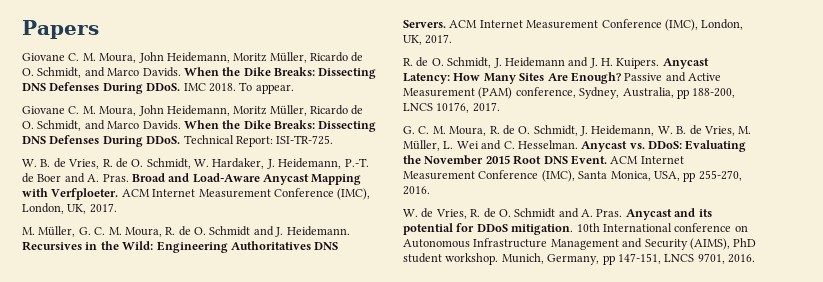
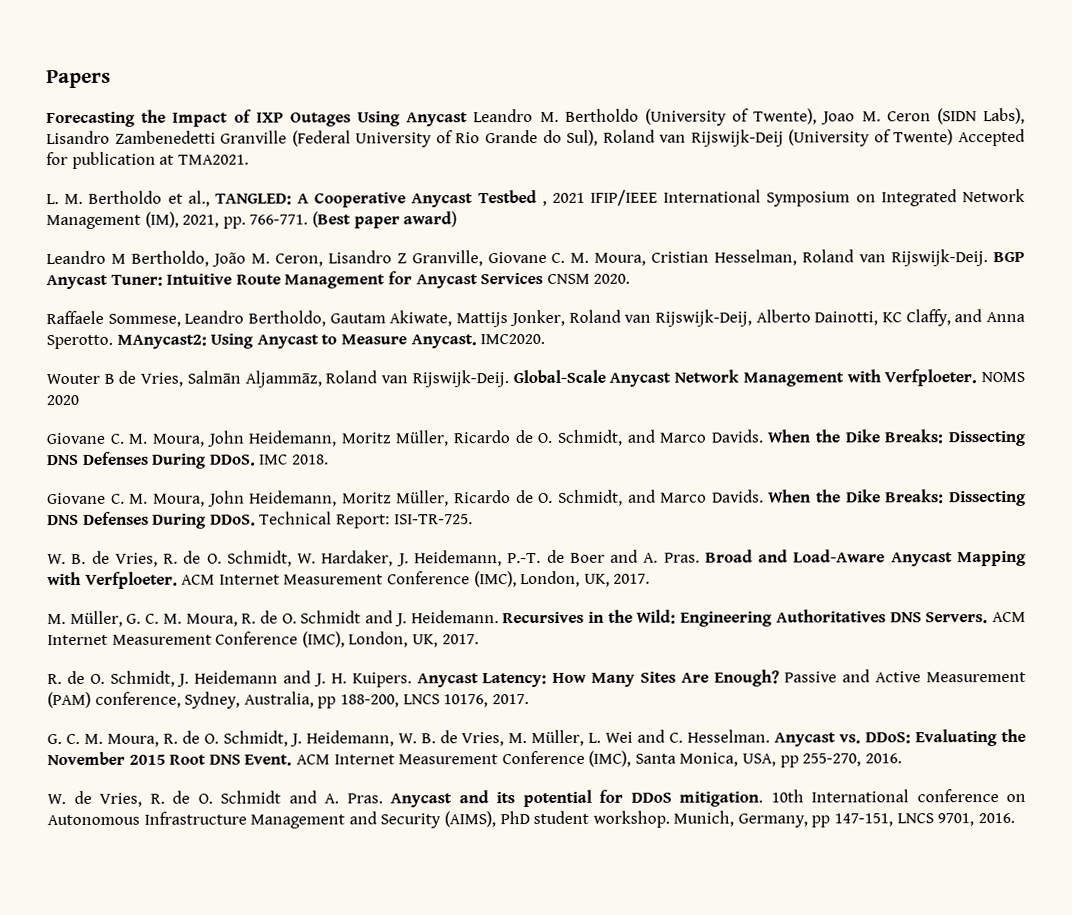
(99, 29) none -> [46,107,1025,128] [46,128,1025,148] [46,151,249,169] [46,188,1025,208] [46,211,458,230] [46,249,1026,267] [46,271,631,290] [46,309,1025,328] [46,333,546,350] [46,369,1025,388] [46,394,79,406] // Forecasting the Impact of IXP Outages Using Anycast Leandro M. Bertholdo (University of Twente), Joao M. Ceron (SIDN Labs), Lisandro Zambenedetti Granville (Federal University of Rio Grande do Sul), Roland van Rijswijk-Deij (University of Twente) Accepted for publication at TMA2021. // L. M. Bertholdo et al., TANGLED: A Cooperative Anycast Testbed , 2021 IFIP/IEEE International Symposium on Integrated Network Management (IM), 2021, pp. 766-771. (Best paper award) // Leandro M Bertholdo, João M. Ceron, Lisandro Z Granville, Giovane C. M. Moura, Cristian Hesselman, Roland van Rijswijk-Deij. BGP Anycast Tuner: Intuitive Route Management for Anycast Services CNSM 2020. // Raffaele Sommese, Leandro Bertholdo, Gautam Akiwate, Mattijs Jonker, Roland van Rijswijk-Deij, Alberto Dainotti, KC Claffy, and Anna Sperotto. MAnycast2: Using Anycast to Measure Anycast. IMC2020. // Wouter B de Vries, Salmān Aljammāz, Roland van Rijswijk-Deij. Global-Scale Anycast Network Management with Verfploeter. NOMS 2020
[239,82,294,94] To appear. -> (329, 459) none

